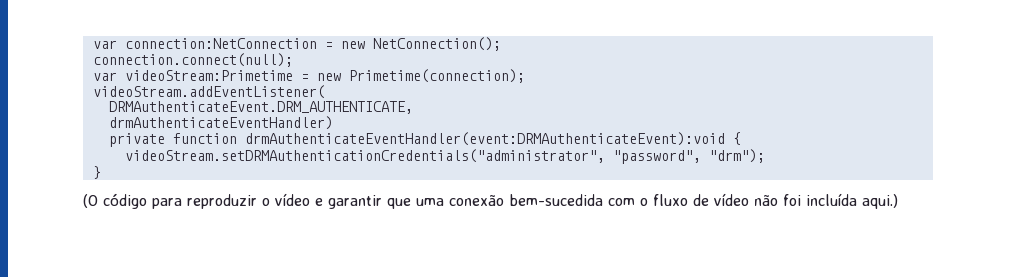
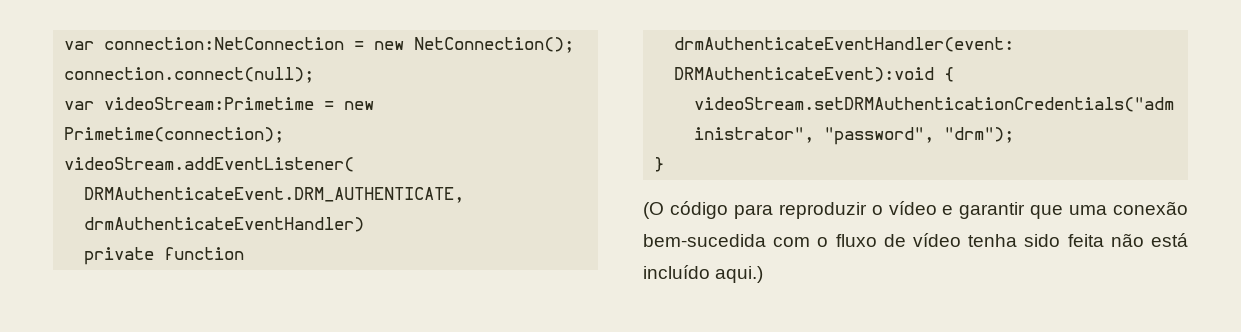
[754,193,857,206] não foi incluída -> [968,233,1188,247] [643,265,710,279] tenha sido feita não está incluído

